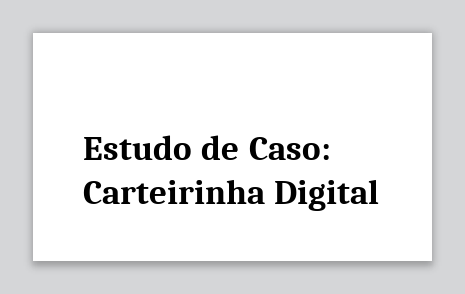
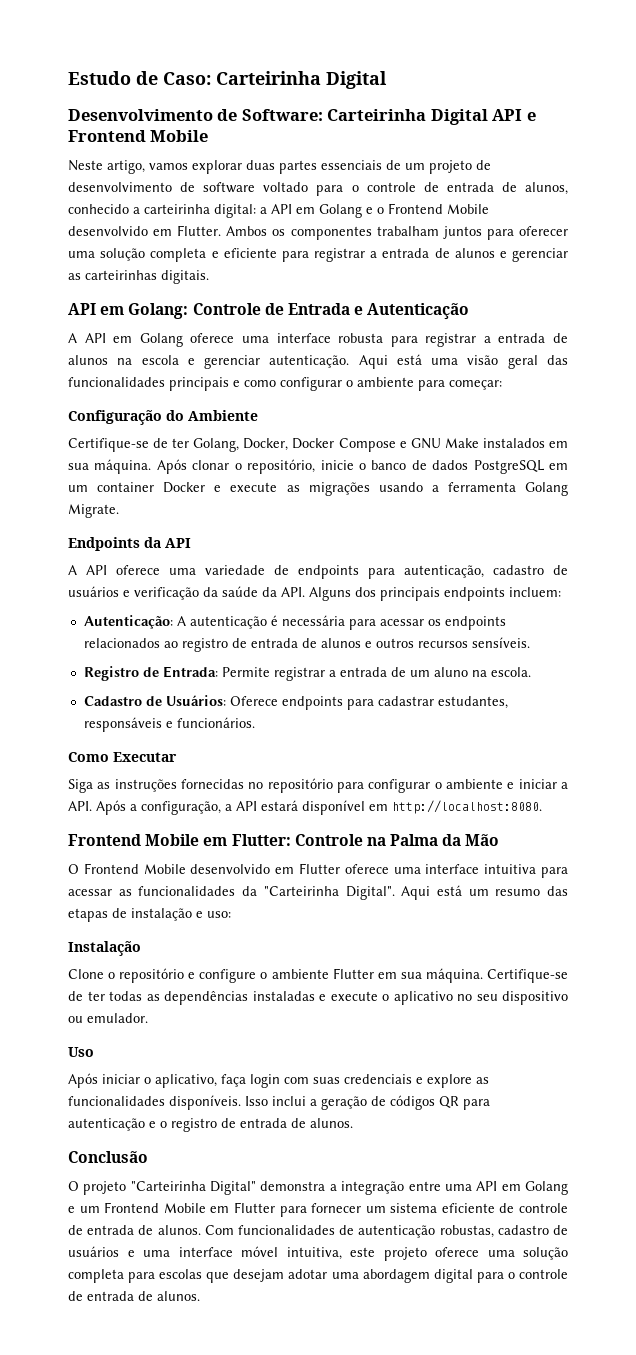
(380, 195) none -> [68,109,536,125] [68,130,209,142] [68,160,491,174] [68,182,569,196] [68,203,489,218] [68,225,568,240] [68,248,568,262] [68,270,209,284] [68,303,470,320] [68,333,568,347] [68,354,568,369] [68,377,502,391] [68,410,258,425] [68,438,568,452] [68,459,569,474] [68,482,568,496] [68,504,119,518] [68,537,191,551] [68,565,568,579] [68,586,561,601] [83,615,506,630] [83,637,530,652] [83,666,531,681] [83,695,508,710] [83,717,255,732] [68,752,177,762] [68,778,568,793] [68,800,542,815] [68,834,500,846] [68,863,568,878] [68,885,568,900] [68,908,231,922] [68,941,141,956] [68,968,568,983] [68,991,568,1005] [68,1013,148,1023] [68,1047,94,1057] [68,1073,489,1088] [68,1095,490,1110] [68,1118,353,1132] [68,1151,148,1163] [68,1181,569,1195] [68,1202,568,1217] [68,1225,568,1238] [68,1246,568,1261] [68,1269,568,1283] [68,1291,200,1301] // Desenvolvimento de Software: Carteirinha Digital API e Frontend Mobile // Neste artigo, vamos explorar duas partes essenciais de um projeto de desenvolvimento de software voltado para o controle de entrada de alunos, conhecido a carteirinha digital: a API em Golang e o Frontend Mobile desenvolvido em Flutter. Ambos os componentes trabalham juntos para oferecer uma solução completa e eficiente para registrar a entrada de alunos e gerenciar as carteirinhas digitais. // API em Golang: Controle de Entrada e Autenticação // A API em Golang oferece uma interface robusta para registrar a entrada de alunos na escola e gerenciar autenticação. Aqui está uma visão geral das funcionalidades principais e como configurar o ambiente para começar: // Configuração do Ambiente // Certifique-se de ter Golang, Docker, Docker Compose e GNU Make instalados em sua máquina. Após clonar o repositório, inicie o banco de dados PostgreSQL em um container Docker e execute as migrações usando a ferramenta Golang Migrate. // Endpoints da API // A API oferece uma variedade de endpoints para autenticação, cadastro de usuários e verificação da saúde da API. Alguns dos principais endpoints incluem: // Autenticação: A autenticação é necessária para acessar os endpoints relacionados ao registro de entrada de alunos e outros recursos sensíveis. // Registro de Entrada: Permite registrar a entrada de um aluno na escola. // Cadastro de Usuários: Oferece endpoints para cadastrar estudantes, responsáveis e funcionários. // Como Executar // Siga as instruções fornecidas no repositório para configurar o ambiente e iniciar a API. Após a configuração, a API estará disponível em http://localhost:8080. // Frontend Mobile em Flutter: Controle na Palma da Mão // O Frontend Mobile desenvolvido em Flutter oferece uma interface intuitiva para acessar as funcionalidades da "Carteirinha Digital". Aqui está um resumo das etapas de instalação e uso: // Instalação // Clone o repositório e configure o ambiente Flutter em sua máquina. Certifique-se de ter todas as dependências instaladas e execute o aplicativo no seu dispositivo ou emulador. // Uso // Após iniciar o aplicativo, faça login com suas credenciais e explore as funcionalidades disponíveis. Isso inclui a geração de códigos QR para autenticação e o registro de entrada de alunos. // Conclusão // O projeto "Carteirinha Digital" demonstra a integração entre uma API em Golang e um Frontend Mobile em Flutter para fornecer um sistema eficiente de controle de entrada de alunos. Com funcionalidades de autenticação robustas, cadastro de usuários e uma interface móvel intuitiva, este projeto oferece uma solução completa para escolas que desejam adotar uma abordagem digital para o controle de entrada de alunos.

